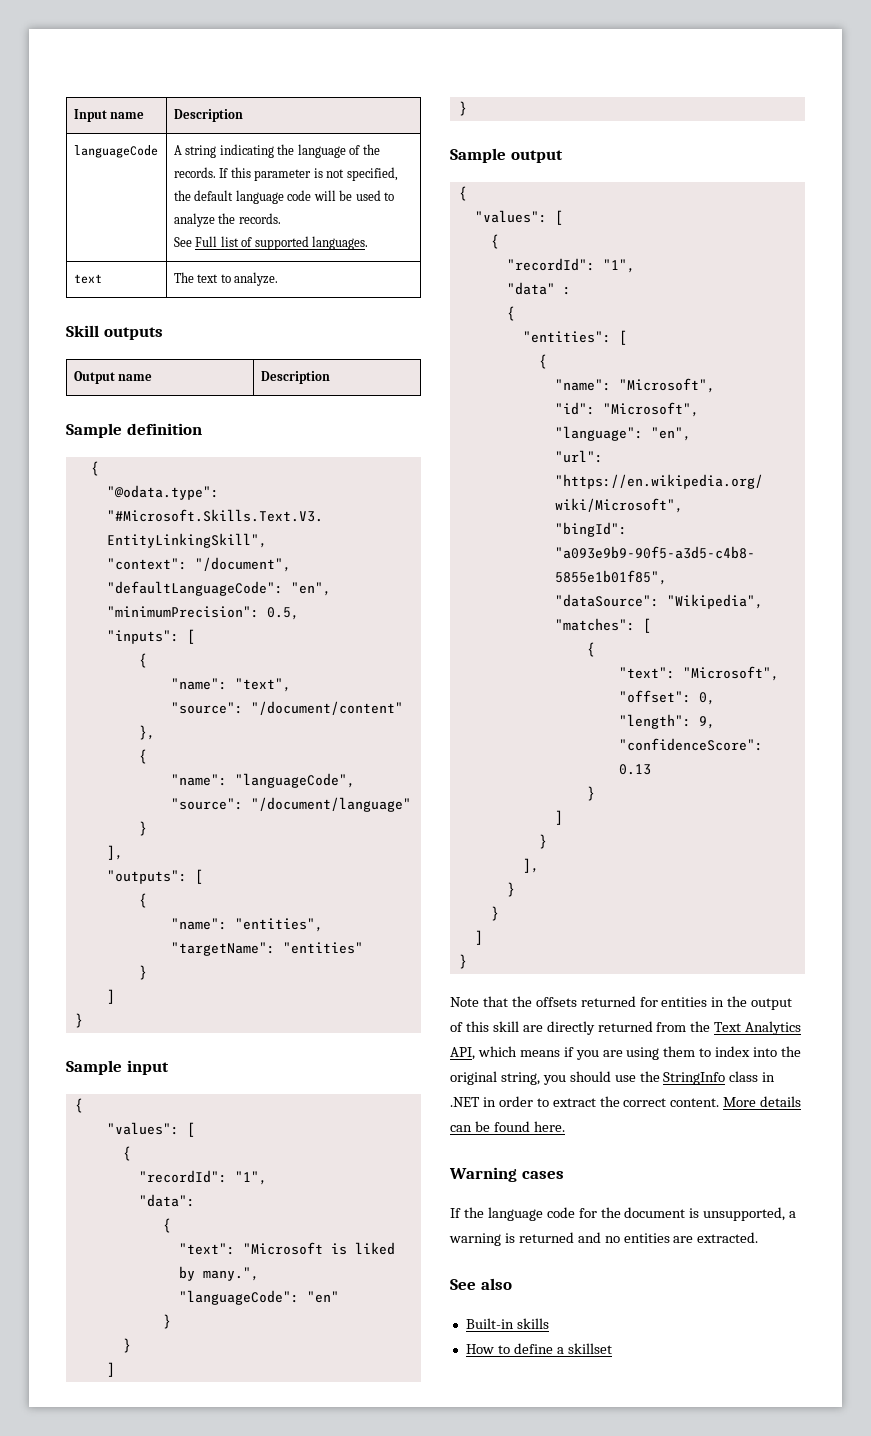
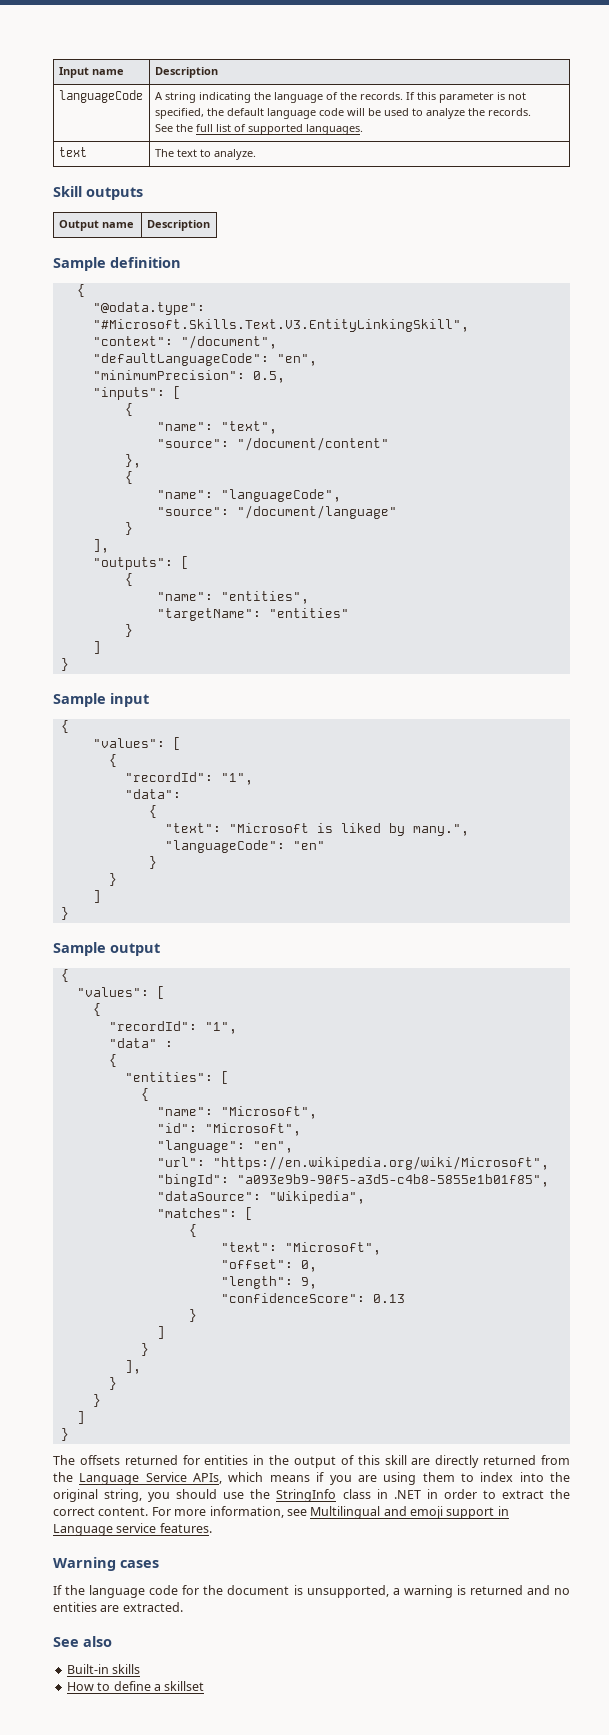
[195,236,218,247] Full -> [175,124,213,132] the full
[450,996,532,1007] Note that the -> [53,1455,75,1465] The
[714,1021,802,1035] [450,1047,475,1060] Text Analytics API, -> [79,1472,223,1485] Language Service APIs,
[723,1096,802,1107] [450,1121,565,1132] More details can be found here. -> [151,1506,509,1519] [53,1523,212,1536] For more information, see Multilingual and emoji support in Language service features.

